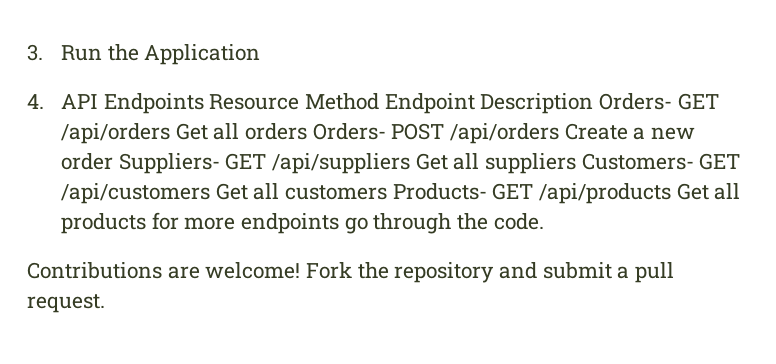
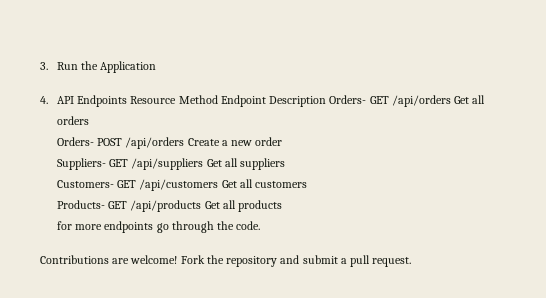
(308, 131) none -> (89, 120) //
(114, 161) none -> (283, 141) //
(577, 163) none -> (286, 164) //
(388, 192) none -> (308, 184) //
(147, 223) none -> (283, 206) //

